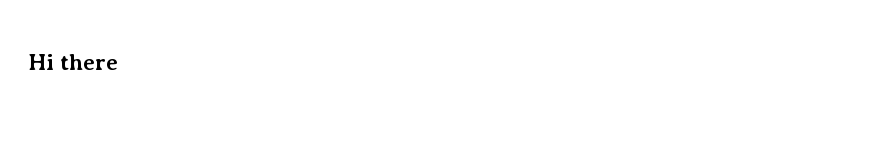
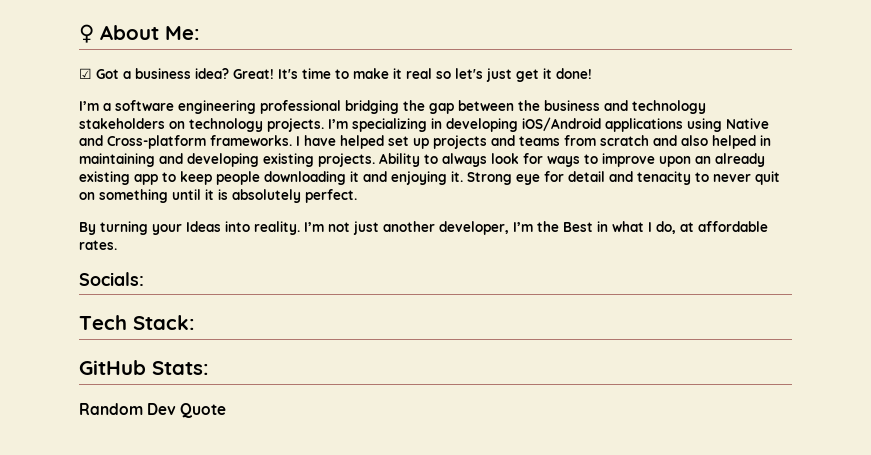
[28,54,119,70] Hi there -> [79,24,200,43] [79,68,592,82] [79,100,706,114] [79,117,769,132] [79,135,771,149] [79,153,765,167] [79,171,780,185] [79,189,357,203] [79,221,768,235] [79,240,117,250] [79,272,144,286] [79,315,195,330] [79,360,209,375] [79,403,227,418] ♀ About Me: // ☑ Got a business idea? Great! It's time to make it real so let's just get it done! // I’m a software engineering professional bridging the gap between the business and technology stakeholders on technology projects. I’m specializing in developing iOS/Android applications using Native and Cross-platform frameworks. I have helped set up projects and teams from scratch and also helped in maintaining and developing existing projects. Ability to always look for ways to improve upon an already existing app to keep people downloading it and enjoying it. Strong eye for detail and tenacity to never quit on something until it is absolutely perfect. // By turning your Ideas into reality. I’m not just another developer, I’m the Best in what I do, at affordable rates. // Socials: // Tech Stack: // GitHub Stats: // Random Dev Quote

